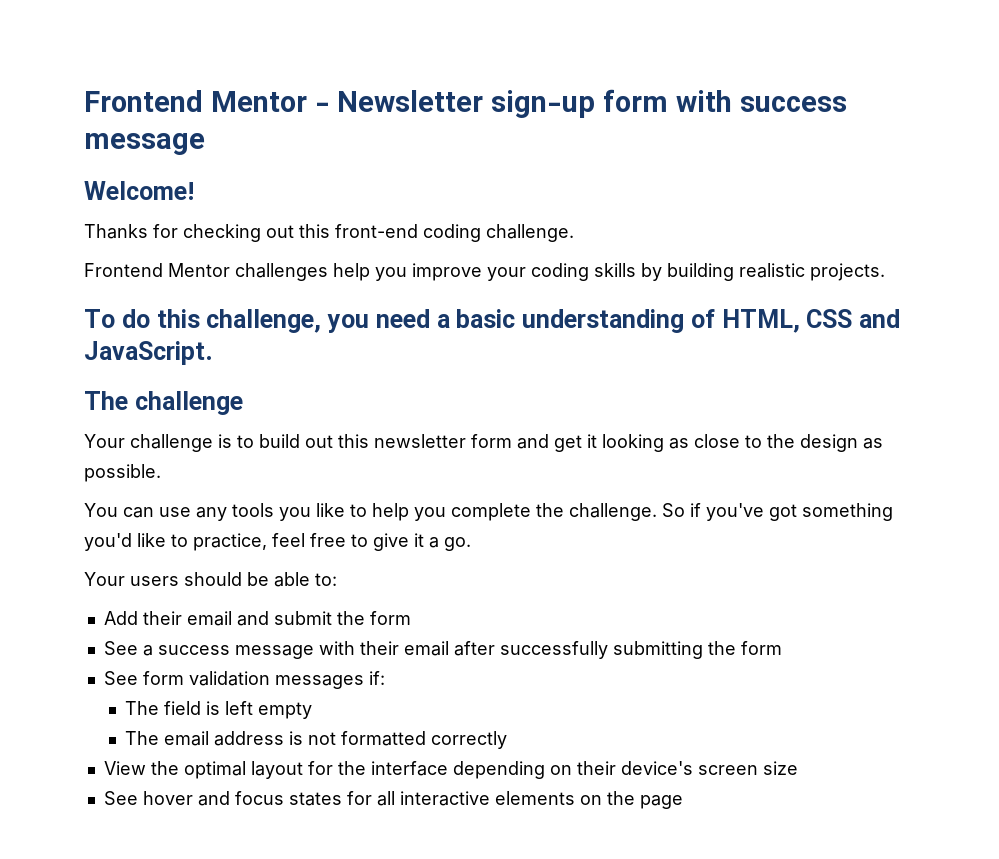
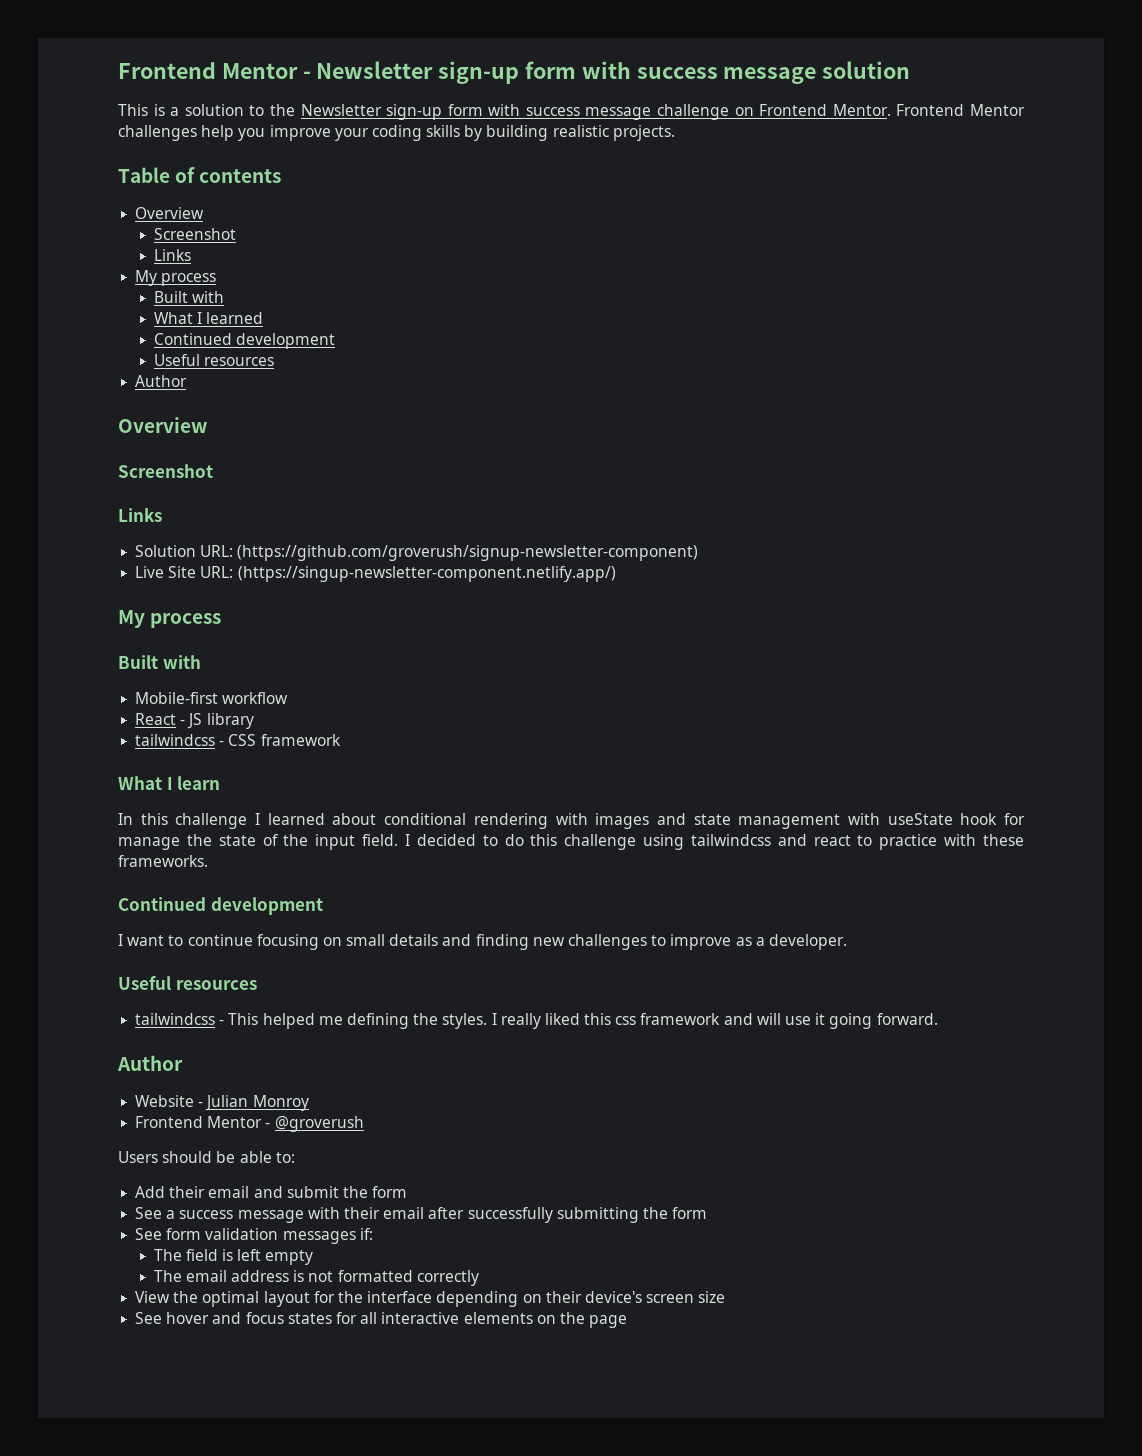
[84,181,195,200] [84,224,574,242] // Welcome! // Thanks for checking out this front-end coding challenge. // -> [822,61,911,79] [118,104,891,120] solution // This is a solution to the Newsletter sign-up form with success message challenge on Frontend Mentor.
[84,309,900,333] [84,341,213,365] [84,391,243,415] [84,434,883,452] [84,464,161,482] [84,503,893,521] [84,533,471,551] [84,572,179,586] To do this challenge, you need a basic understanding of HTML, CSS and JavaScript. // The challenge // Your challenge is to build out this newsletter form and get it looking as close to the design as possible. // You can use any tools you like to help you complete the challenge. So if you've got something you'd like to practice, feel free to give it a go. // Your users -> [118,167,282,183] [135,207,205,219] [153,228,236,240] [153,249,191,261] [135,270,217,286] [153,291,224,303] [153,312,263,324] [153,333,335,349] [153,354,274,366] [135,375,188,387] [118,417,207,433] [118,464,213,478] [118,507,162,522] [135,545,699,561] [135,566,616,582] [118,610,222,628] [118,655,201,669] [135,692,289,704] [135,713,254,729] [135,734,341,746] [118,776,221,790] [118,813,1025,829] [118,834,1025,850] [118,855,208,867] [118,897,323,915] [118,934,847,950] [118,976,257,990] [135,1013,938,1029] [117,1055,183,1071] [135,1095,309,1111] [135,1116,364,1132] [118,1151,158,1163] Table of contents // Overview // Screenshot // Links // My process // Built with // What I learned // Continued development // Useful resources // Author // Overview // Screenshot // Links // Solution URL: (https://github.com/groverush/signup-newsletter-component) // Live Site URL: (https://singup-newsletter-component.netlify.app/) // My process // Built with // Mobile-first workflow // React - JS library // tailwindcss - CSS framework // What I learn // In this challenge I learned about conditional rendering with images and state management with useState hook for manage the state of the input field. I decided to do this challenge using tailwindcss and react to practice with these frameworks. // Continued development // I want to continue focusing on small details and finding new challenges to improve as a developer. // Useful resources // tailwindcss - This helped me defining the styles. I really liked this css framework and will use it going forward. // Author // Website - Julian Monroy // Frontend Mentor - @groverush // Users

